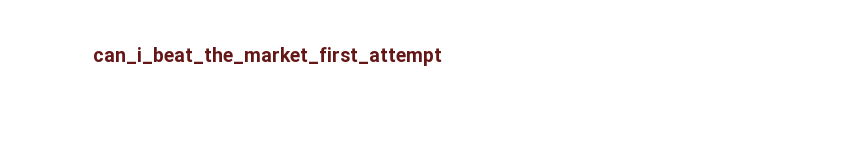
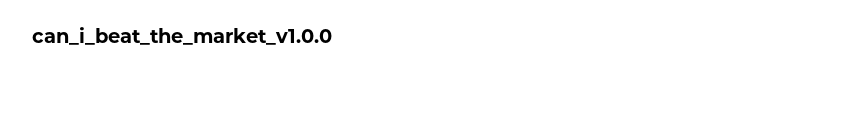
[93,47,442,66] can_i_beat_the_market_first_attempt -> [32,27,332,45] can_i_beat_the_market_v1.0.0

